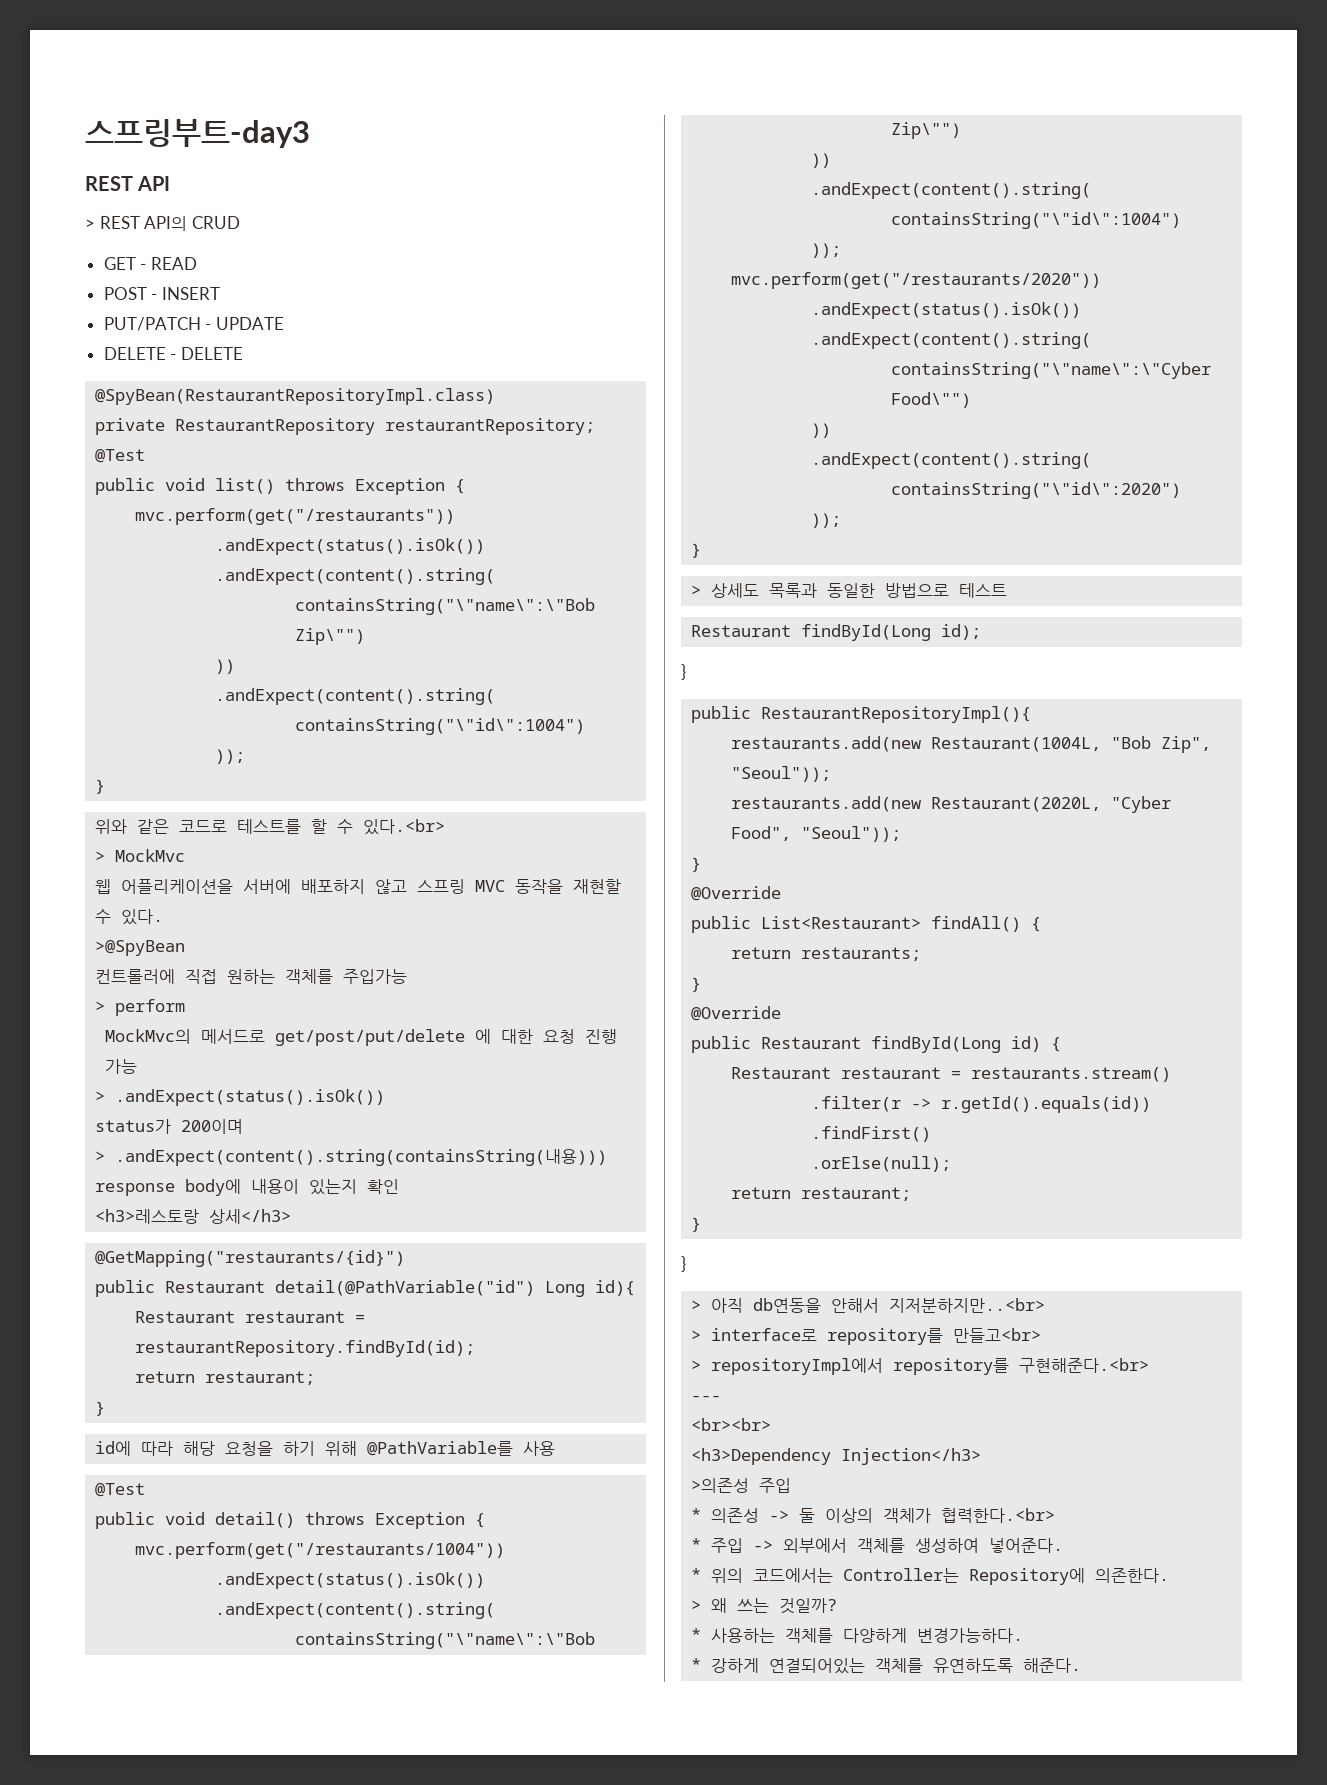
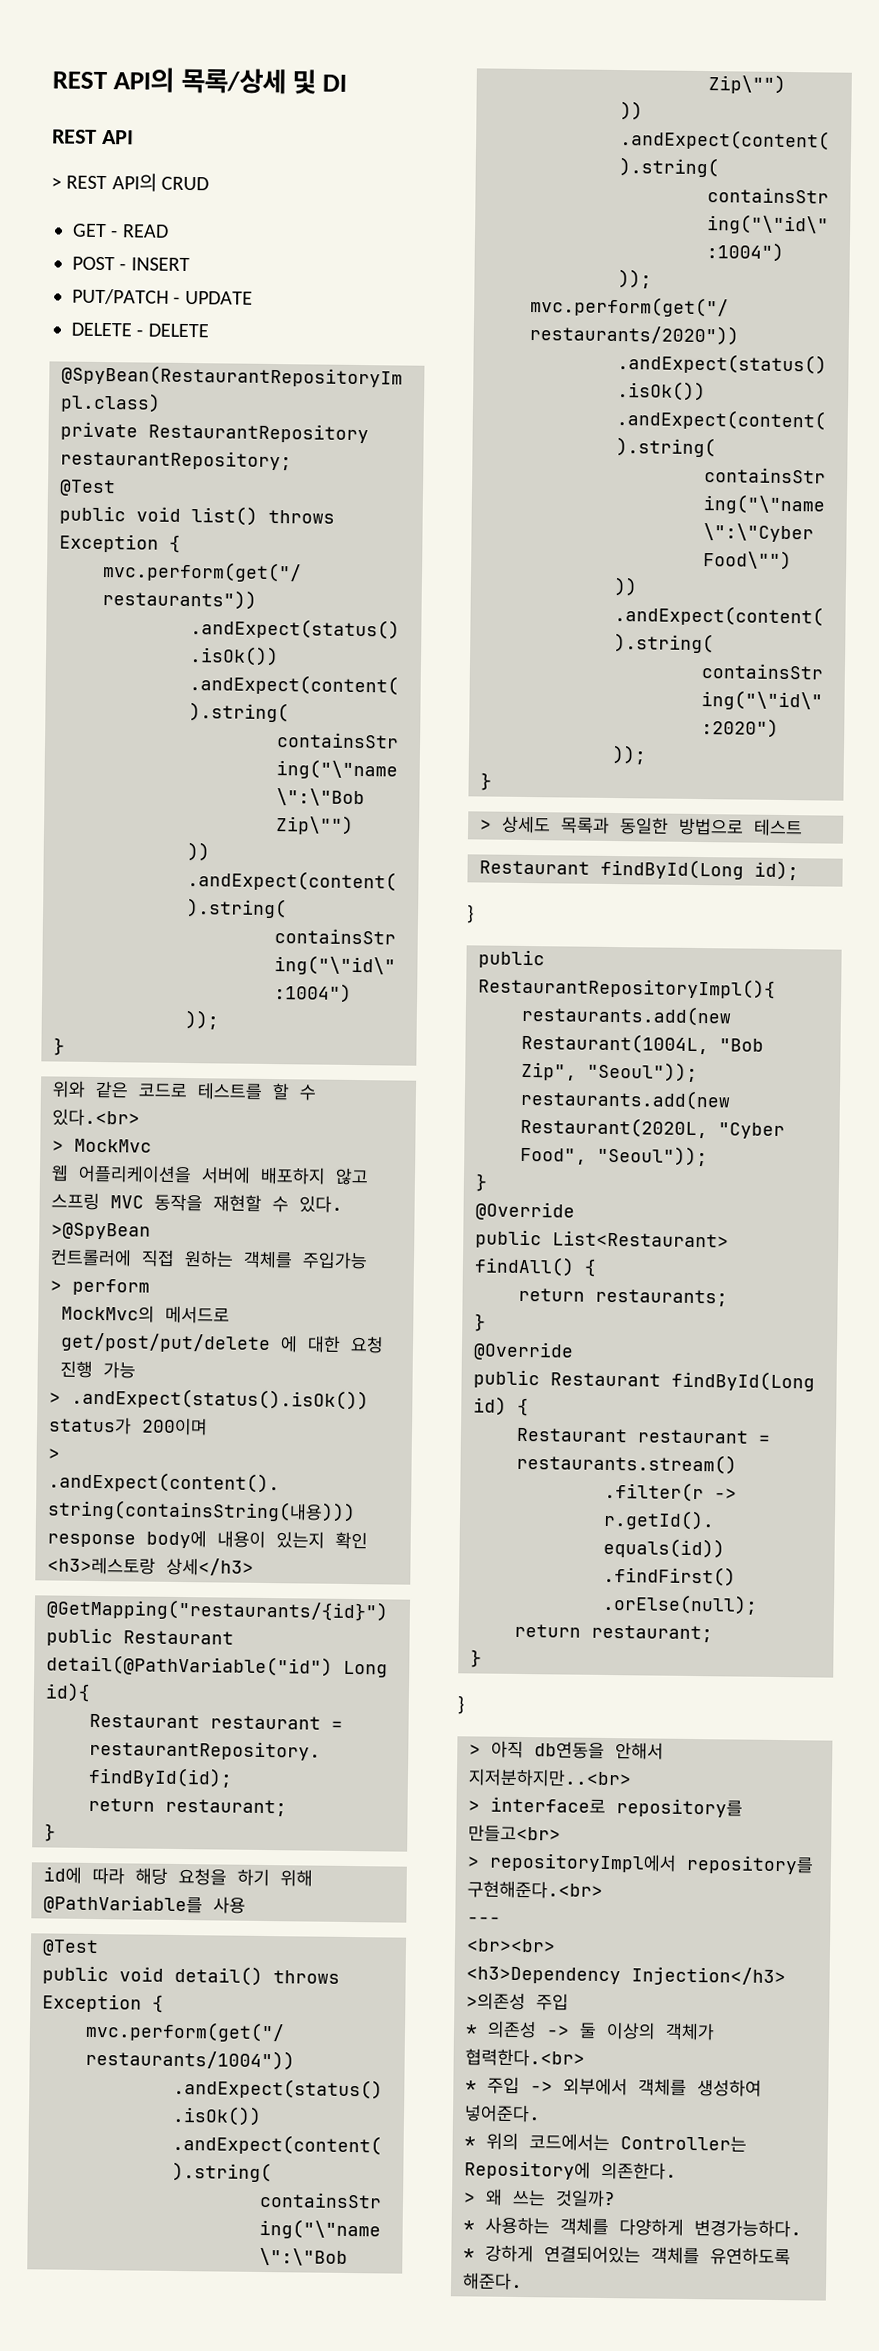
[85,119,310,148] 스프링부트-day3 -> [52,67,348,95] REST API의 목록/상세 및 DI

